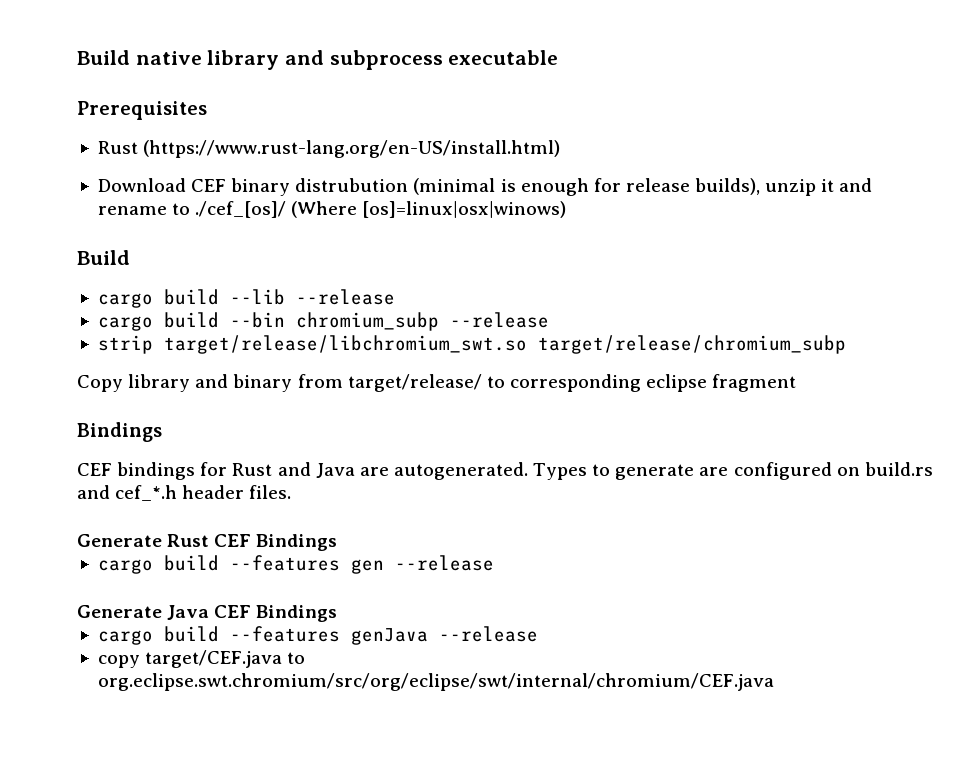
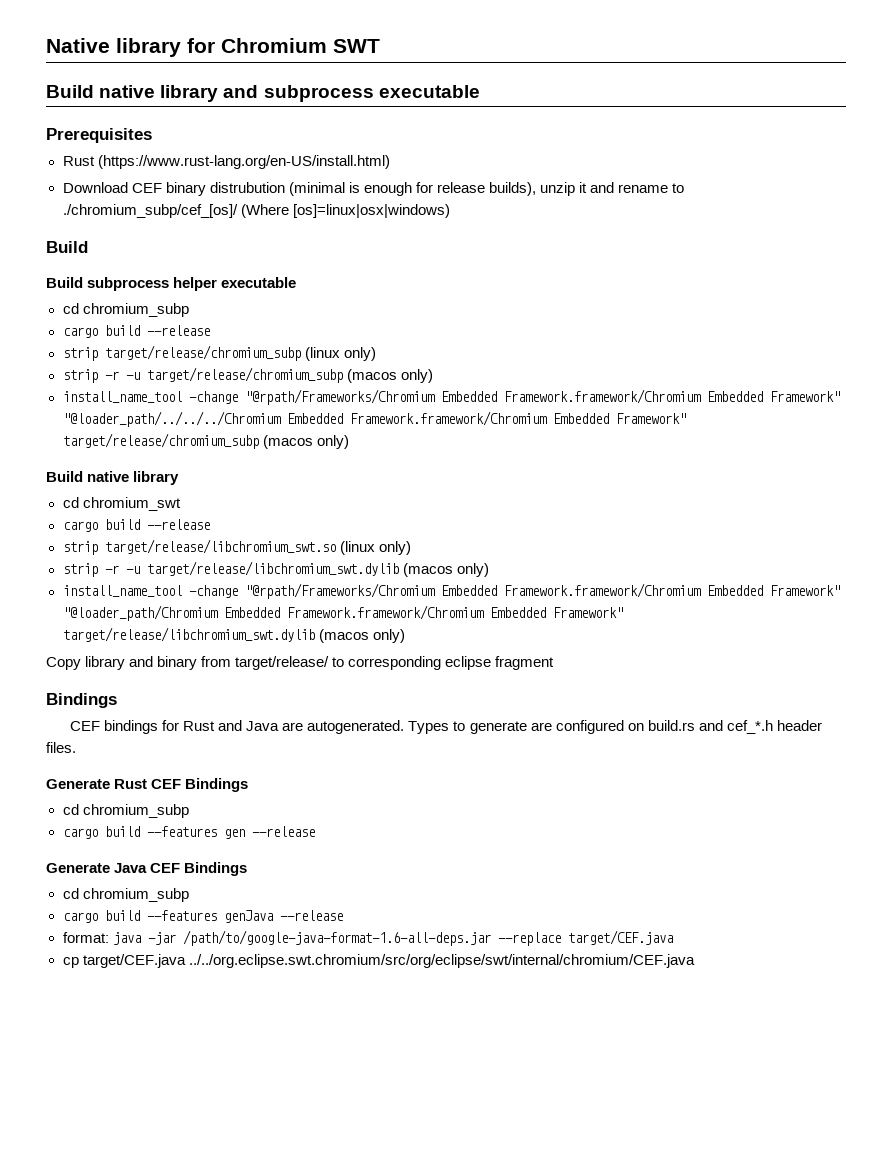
(77, 57) none -> [46,38,380,57] Native library for Chromium SWT //
[195,201,567,218] [77,250,130,265] [97,289,395,308] [97,312,549,331] [97,335,846,354] ./cef_[os]/ (Where [os]=linux|osx|winows) // Build // cargo build --lib --release // cargo build --bin chromium_subp --release // strip target/release/libchromium_swt.so target/release/chromium_subp -> [62,204,450,218] [46,241,88,253] [46,277,297,291] [62,303,189,317] [62,325,210,338] [62,345,376,361] [62,367,433,383] [62,389,840,405] [62,411,686,427] [62,433,349,449] [46,471,180,485] [62,497,181,511] [62,519,210,532] [62,539,411,555] [62,561,489,577] [62,583,840,599] [62,605,623,621] [62,627,405,643] ./chromium_subp/cef_[os]/ (Where [os]=linux|osx|windows) // Build // Build subprocess helper executable // cd chromium_subp // cargo build --release // strip target/release/chromium_subp (linux only) // strip -r -u target/release/chromium_subp (macos only) // install_name_tool -change "@rpath/Frameworks/Chromium Embedded Framework.framework/Chromium Embedded Framework" "@loader_path/../../../Chromium Embedded Framework.framework/Chromium Embedded Framework" target/release/chromium_subp (macos only) // Build native library // cd chromium_swt // cargo build --release // strip target/release/libchromium_swt.so (linux only) // strip -r -u target/release/libchromium_swt.dylib (macos only) // install_name_tool -change "@rpath/Frameworks/Chromium Embedded Framework.framework/Chromium Embedded Framework" "@loader_path/Chromium Embedded Framework.framework/Chromium Embedded Framework" target/release/libchromium_swt.dylib (macos only)
(338, 542) none -> [62,804,189,818] // cd chromium_subp
(338, 613) none -> [62,888,189,902] // cd chromium_subp
[97,650,306,668] [97,673,774,691] copy target/CEF.java to org.eclipse.swt.chromium/src/org/eclipse/swt/internal/chromium/CEF.java -> [62,930,673,946] [62,954,695,968] format: java -jar /path/to/google-java-format-1.6-all-deps.jar --replace target/CEF.java // cp target/CEF.java ../../org.eclipse.swt.chromium/src/org/eclipse/swt/internal/chromium/CEF.java

